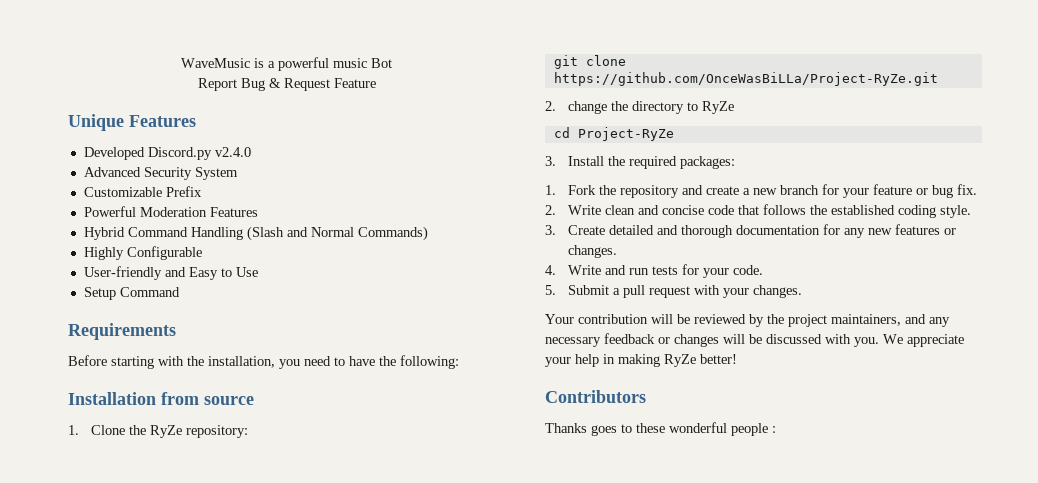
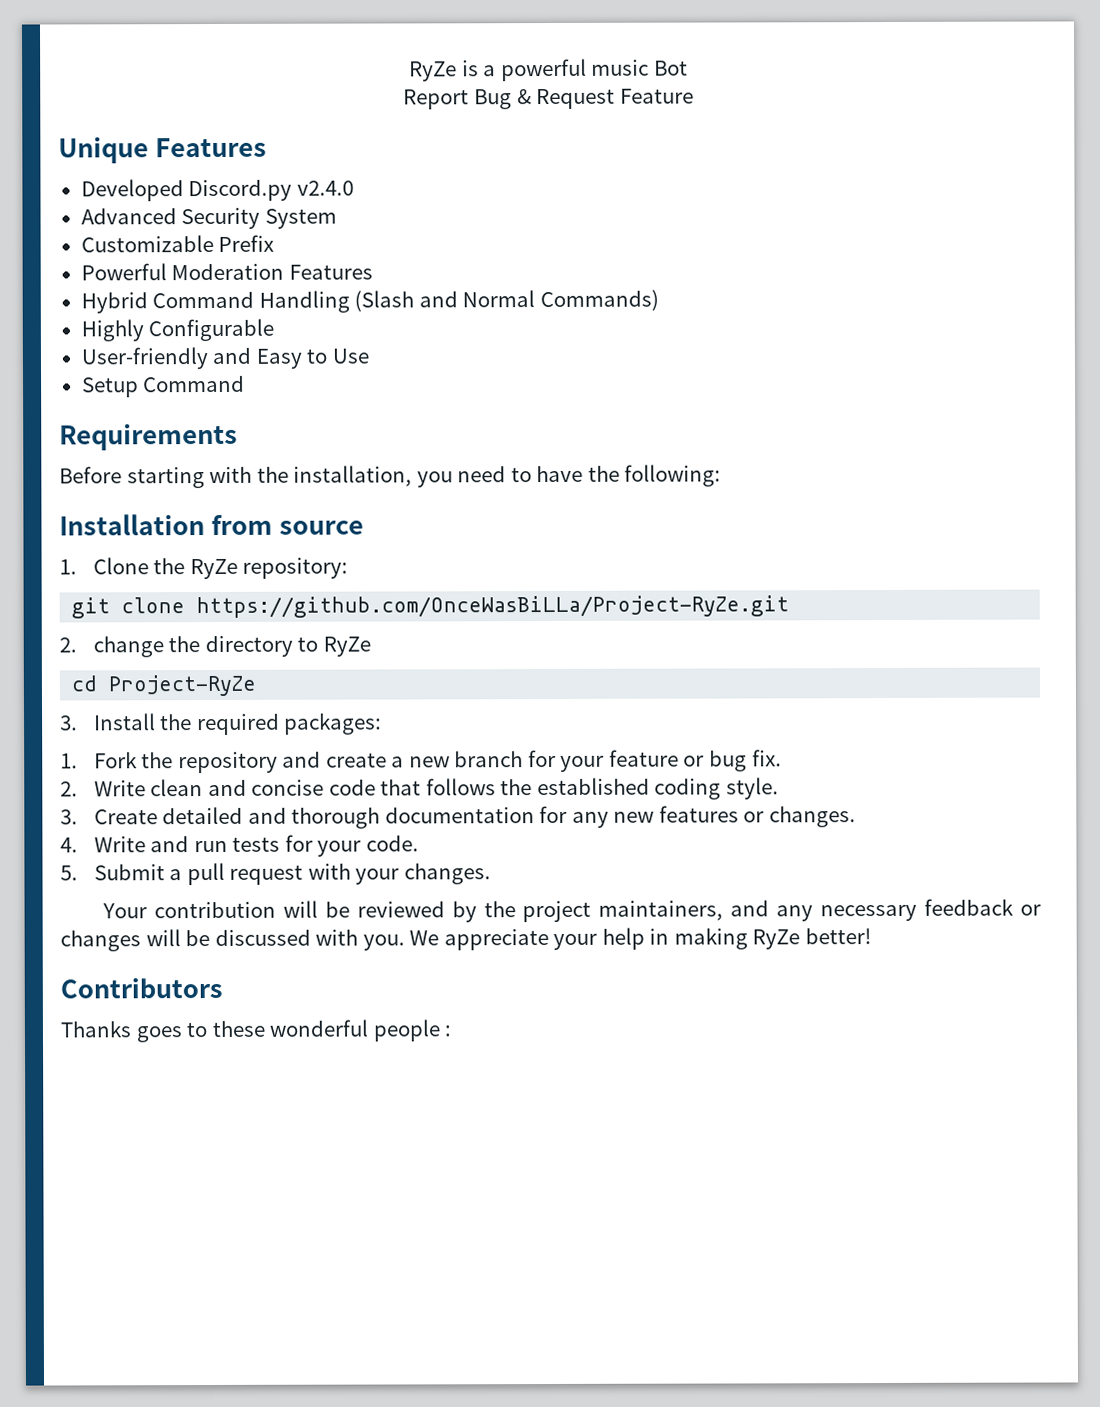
[181,58,250,68] WaveMusic -> [409,61,458,82] RyZe

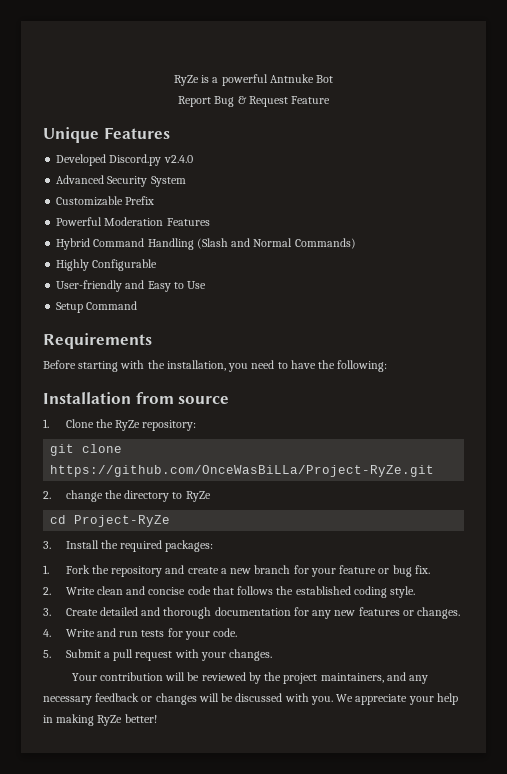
[591,59,650,76] music -> [269,74,314,83] Antnuke
[60,976,223,999] [60,1019,452,1043] // Contributors // Thanks goes to these wonderful people : -> (157, 718) none

